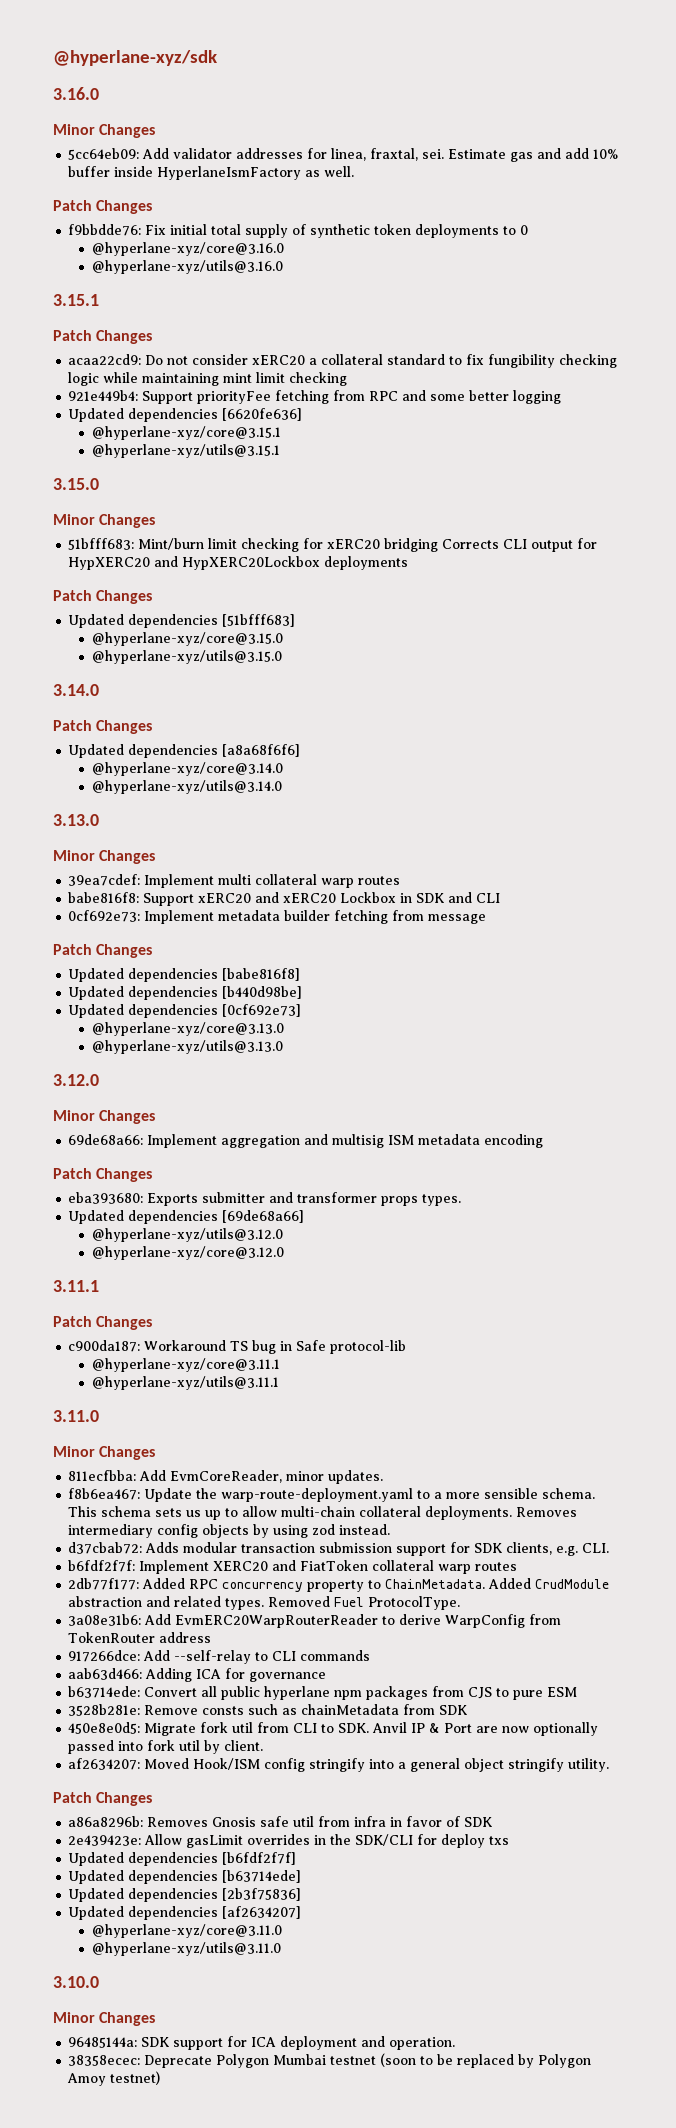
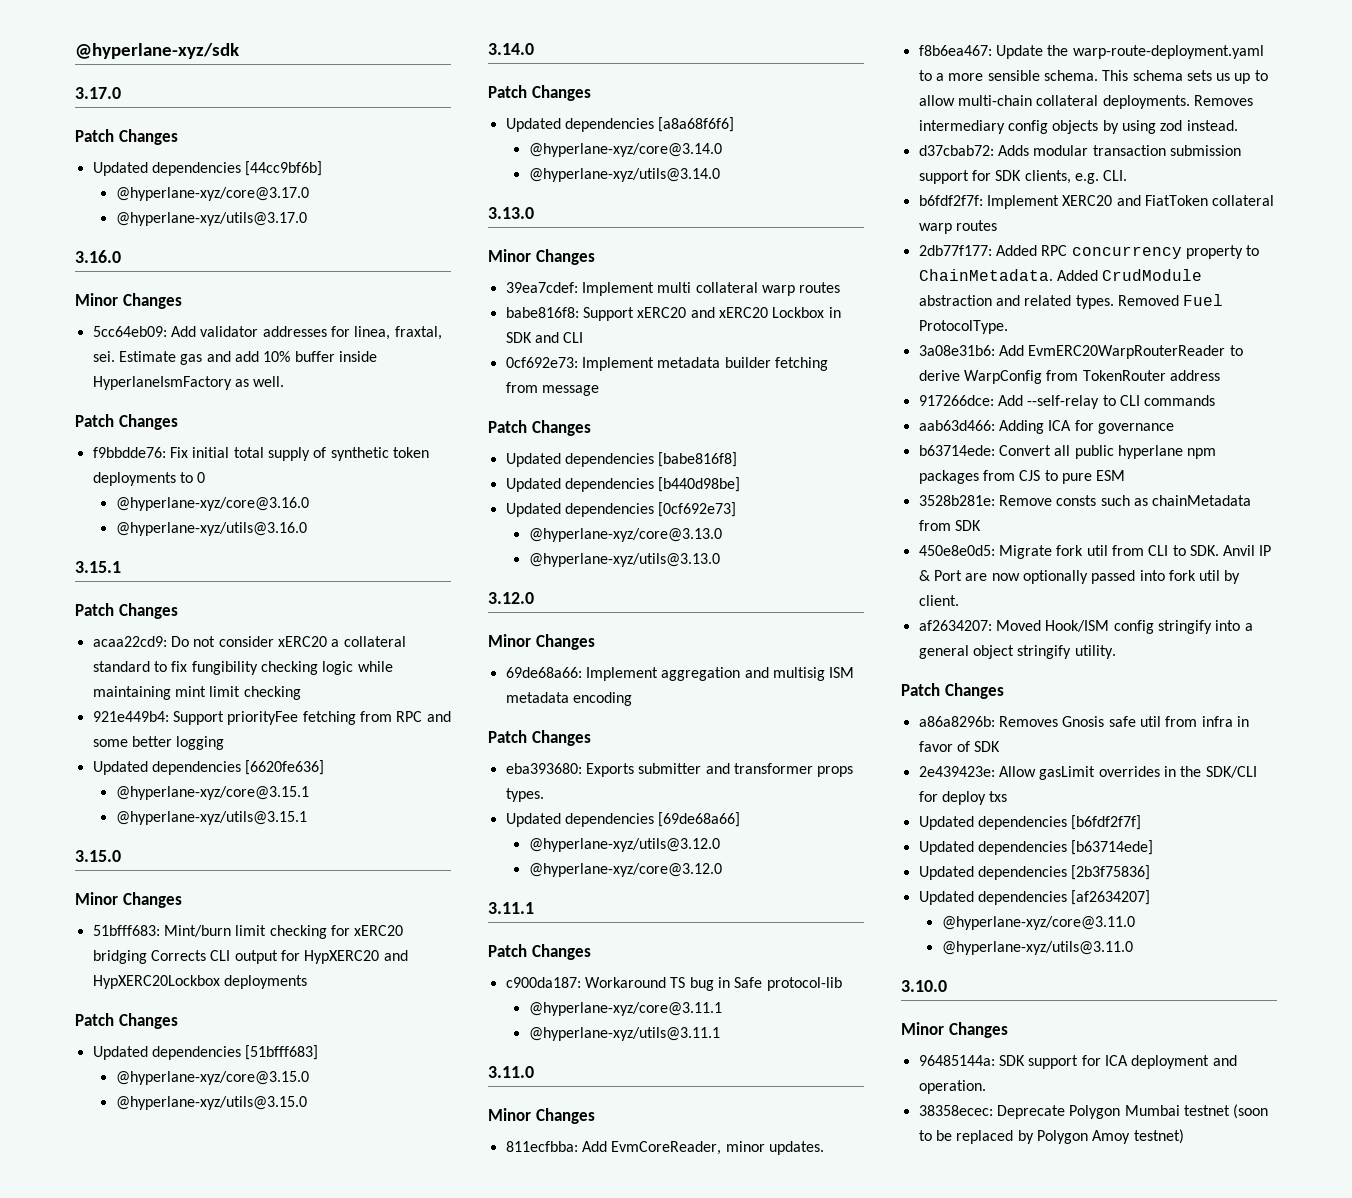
(217, 58) none -> [75,87,121,99] [75,129,178,145] [92,161,323,176] [115,187,309,201] [115,212,307,226] // 3.17.0 // Patch Changes // Updated dependencies [44cc9bf6b] // @hyperlane-xyz/core@3.17.0 // @hyperlane-xyz/utils@3.17.0

